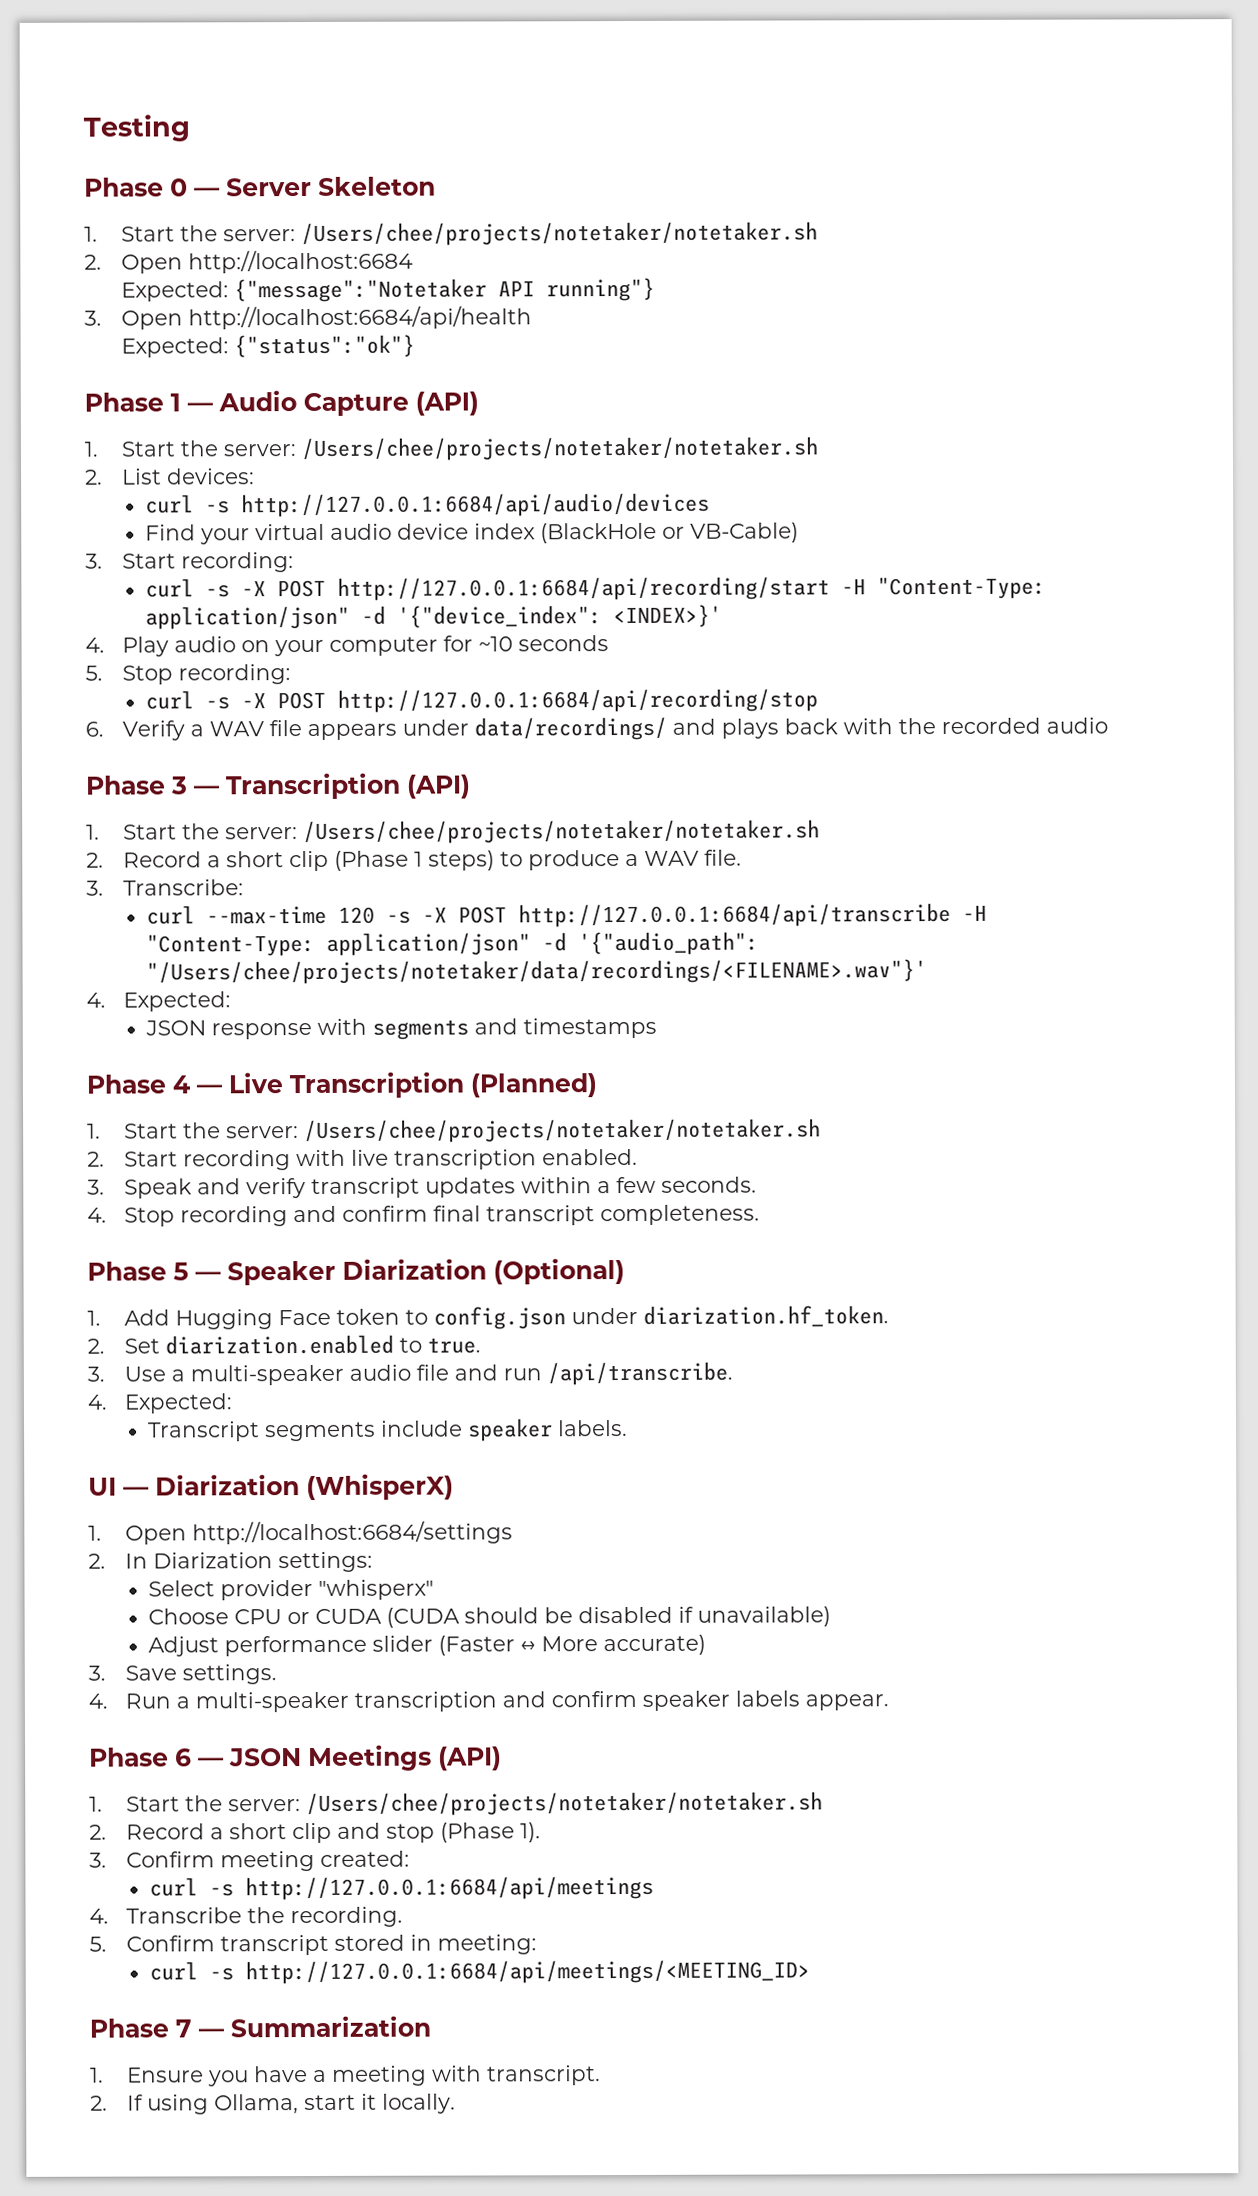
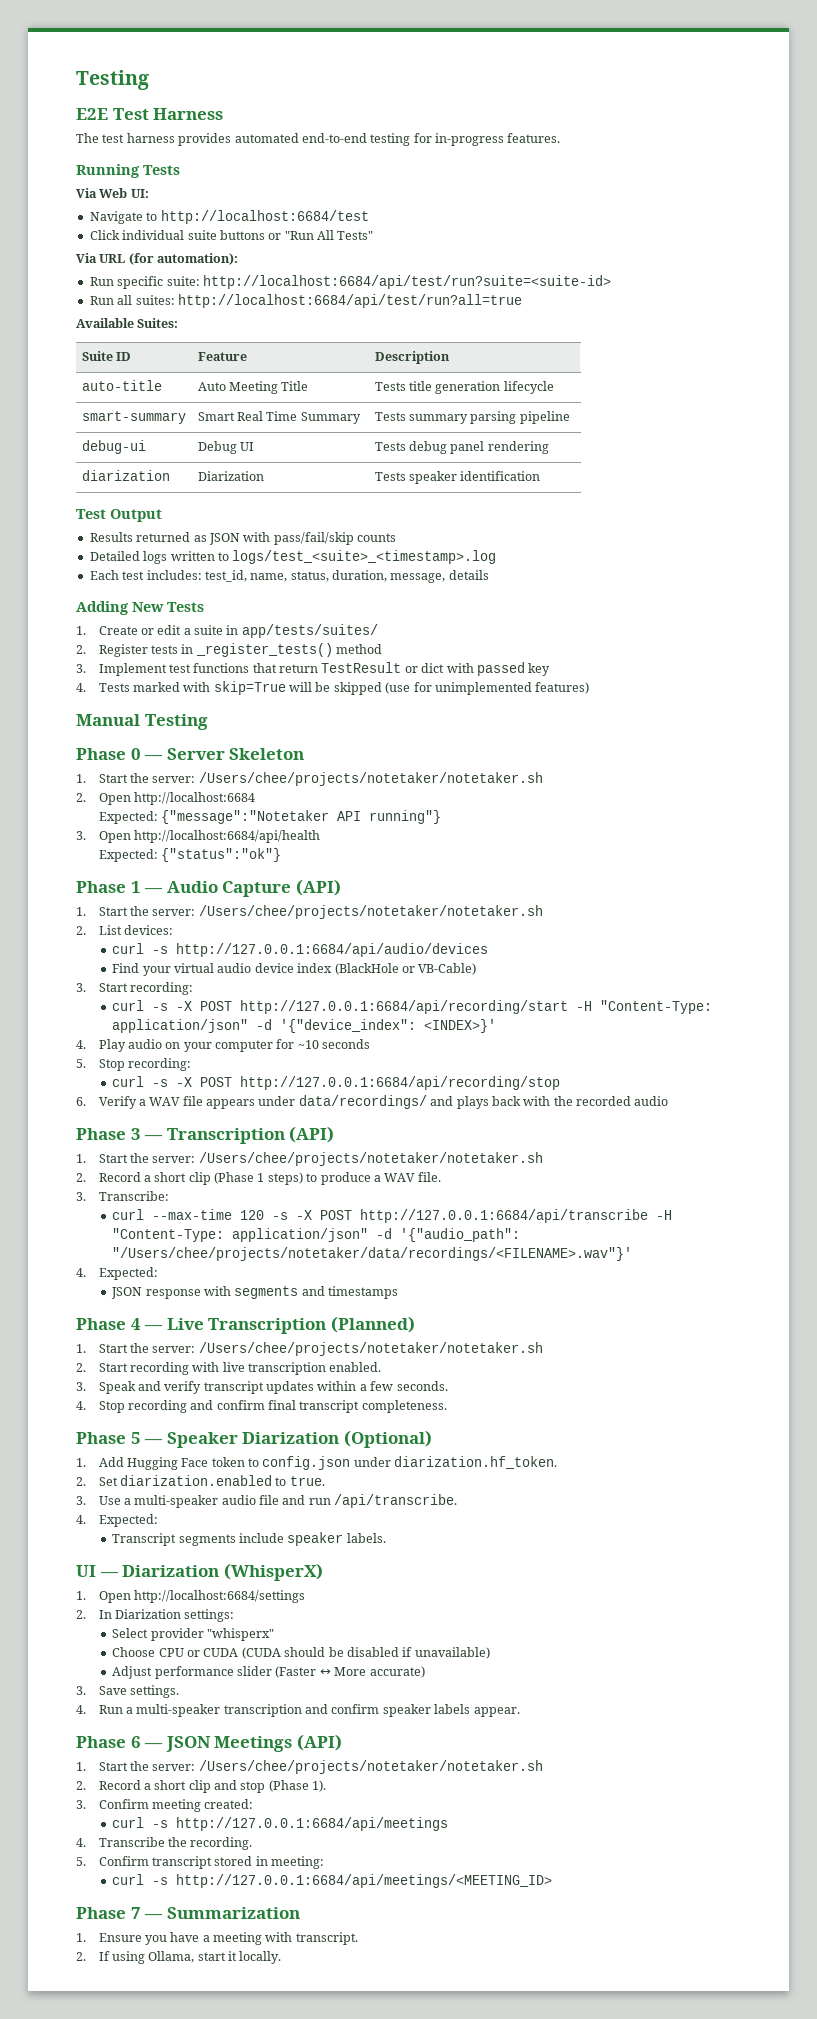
[83,114,190,142] Testing -> [76,70,149,90] [76,108,224,120] [76,133,561,146] [76,164,180,178] [76,188,149,198] [89,210,369,224] [89,230,374,240] [76,253,239,265] [89,275,611,289] [89,294,522,308] [76,318,179,328] [81,351,132,361] [197,352,247,361] [374,351,450,364] [81,380,162,391] [197,381,309,394] [374,381,554,394] [81,411,186,424] [197,411,361,424] [374,411,570,424] [81,440,146,454] [197,441,255,454] [374,441,549,454] [81,470,170,481] [197,471,264,481] [374,471,541,484] [76,509,162,522] [89,532,396,545] [89,550,497,564] [89,570,489,583] [76,601,204,615] [76,624,378,638] [76,643,383,657] [76,662,551,676] [76,681,590,695] [76,714,208,730] Testing // E2E Test Harness // The test harness provides automated end-to-end testing for in-progress features. // Running Tests // Via Web UI: // Navigate to http://localhost:6684/test // Click individual suite buttons or "Run All Tests" // Via URL (for automation): // Run specific suite: http://localhost:6684/api/test/run?suite=<suite-id> // Run all suites: http://localhost:6684/api/test/run?all=true // Available Suites: // Suite ID | Feature | Description // auto-title | Auto Meeting Title | Tests title generation lifecycle // smart-summary | Smart Real Time Summary | Tests summary parsing pipeline // debug-ui | Debug UI | Tests debug panel rendering // diarization | Diarization | Tests speaker identification // Test Output // Results returned as JSON with pass/fail/skip counts // Detailed logs written to logs/test_<suite>_<timestamp>.log // Each test includes: test_id, name, status, duration, message, details // Adding New Tests // 1. Create or edit a suite in app/tests/suites/ // 2. Register tests in _register_tests() method // 3. Implement test functions that return TestResult or dict with passed key // 4. Tests marked with skip=True will be skipped (use for unimplemented features) // Manual Testing

